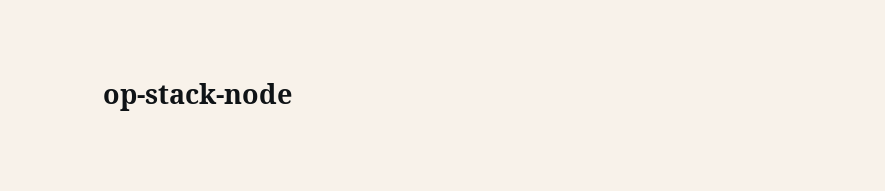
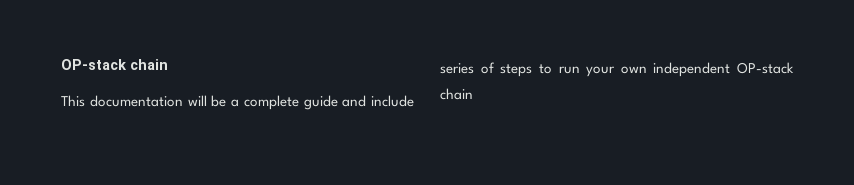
[103,83,292,111] op-stack-node -> [61,59,168,70] [61,95,414,110] [440,62,794,77] [440,88,473,100] OP-stack chain // This documentation will be a complete guide and include series of steps to run your own independent OP-stack chain

